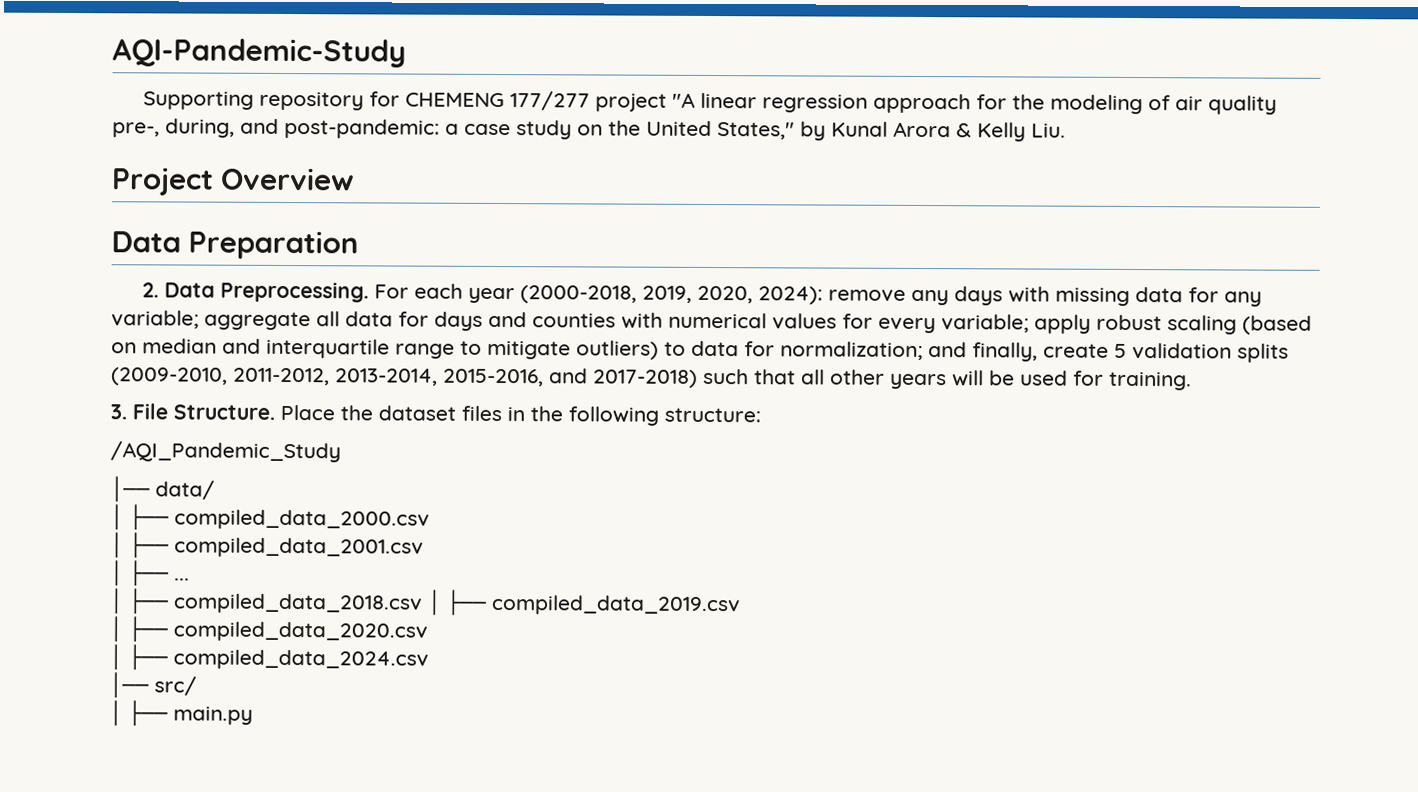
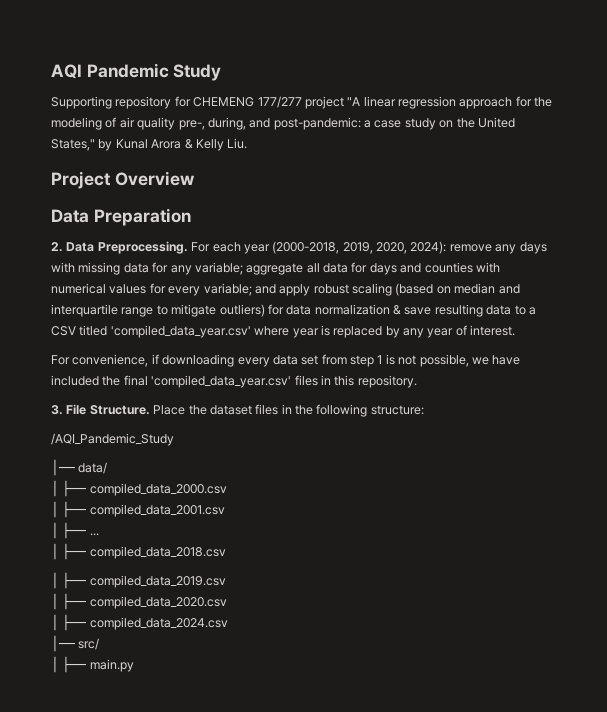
[112,38,406,68] AQI-Pandemic-Study -> [51,63,222,81] AQI Pandemic Study
(1029, 323) none -> [254,284,276,294] and
[664,340,1289,363] [111,367,1192,391] to data for normalization; and finally, create 5 validation splits (2009-2010, 2011-2012, 2013-2014, 2015-2016, and 2017-2018) such that all other years will be used for training. -> [267,304,536,317] [51,325,516,338] [51,354,521,367] [51,375,417,388] for data normalization & save resulting data to a CSV titled 'compiled_data_year.csv' where year is replaced by any year of interest. // For convenience, if downloading every data set from step 1 is not possible, we have included the final 'compiled_data_year.csv' files in this repository.
(423, 603) none -> (226, 552) //

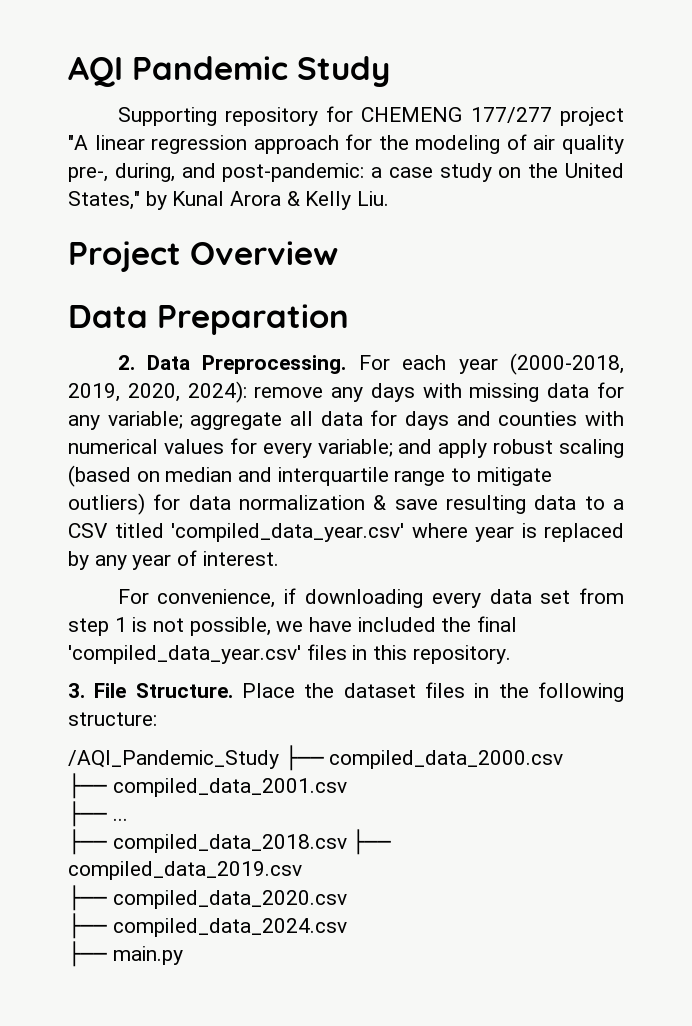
[51,459,108,476] [51,480,59,497] // │── data/ // │ -> (279, 759) none
[51,501,59,518] │ -> (564, 759) none
[51,522,59,539] │ -> (347, 787) none
[51,543,59,560] │ -> (128, 819) none
[51,572,59,589] // │ -> (347, 843) none
[51,593,59,610] │ -> (302, 870) none
[51,614,59,631] │ -> (347, 899) none
[51,635,100,652] [51,656,59,673] │── src/ // │ -> (347, 927) none

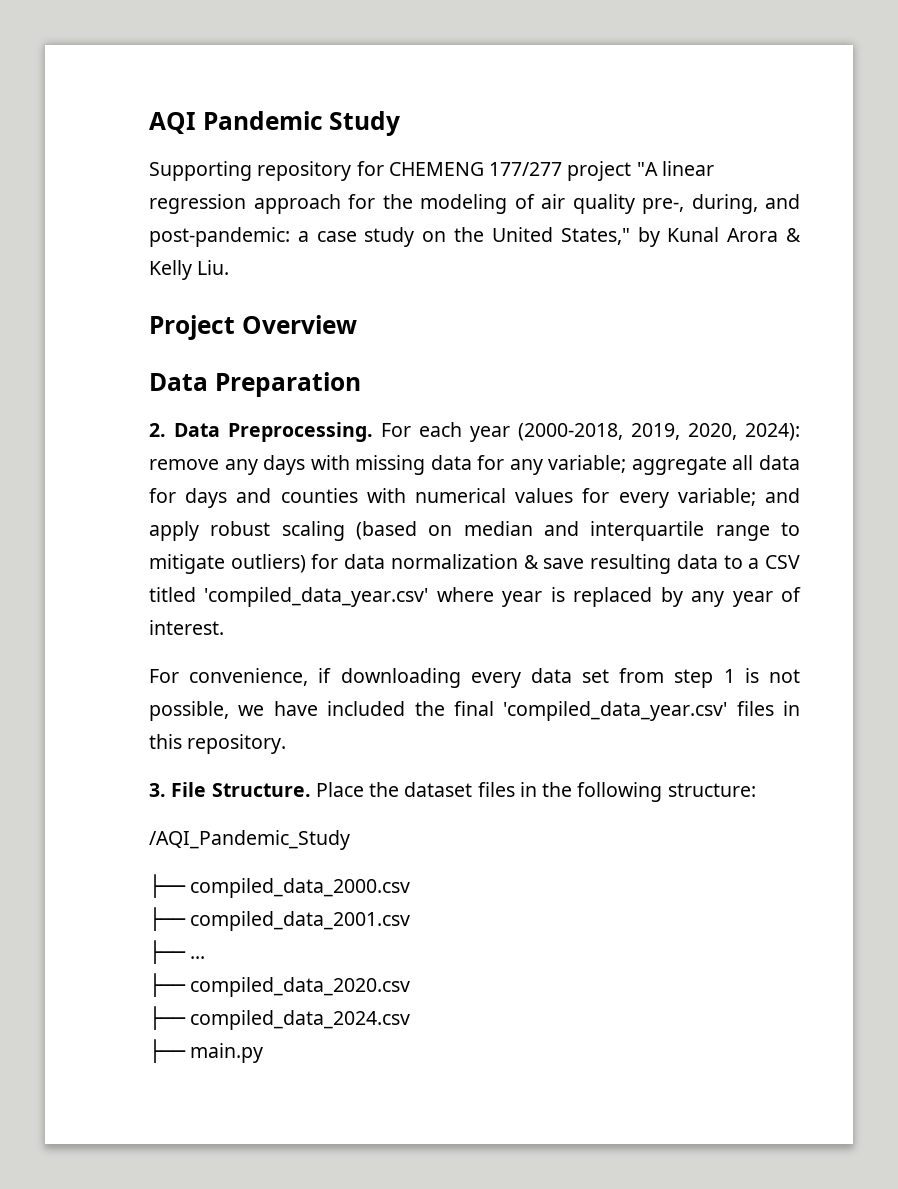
(279, 759) none -> (350, 840) //
[68,829,392,855] [68,861,302,880] // ├── compiled_data_2018.csv ├── compiled_data_2019.csv -> (206, 957) none

